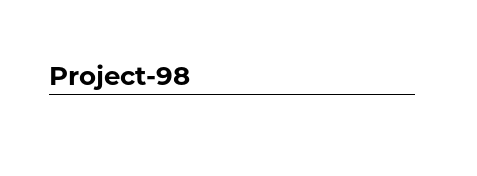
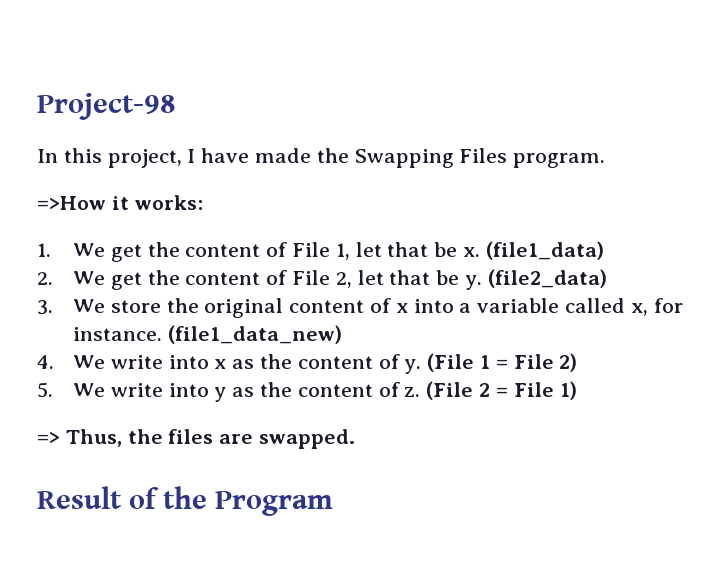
(190, 77) none -> [37,148,606,168] [37,195,203,210] [37,241,604,262] [37,269,607,290] [37,298,683,318] [73,325,342,344] [37,353,578,374] [37,381,577,402] [37,429,356,449] [37,486,334,516] // In this project, I have made the Swapping Files program. // =>How it works: // 1. We get the content of File 1, let that be x. (file1_data) // 2. We get the content of File 2, let that be y. (file2_data) // 3. We store the original content of x into a variable called x, for instance. (file1_data_new) // 4. We write into x as the content of y. (File 1 = File 2) // 5. We write into y as the content of z. (File 2 = File 1) // => Thus, the files are swapped. // Result of the Program

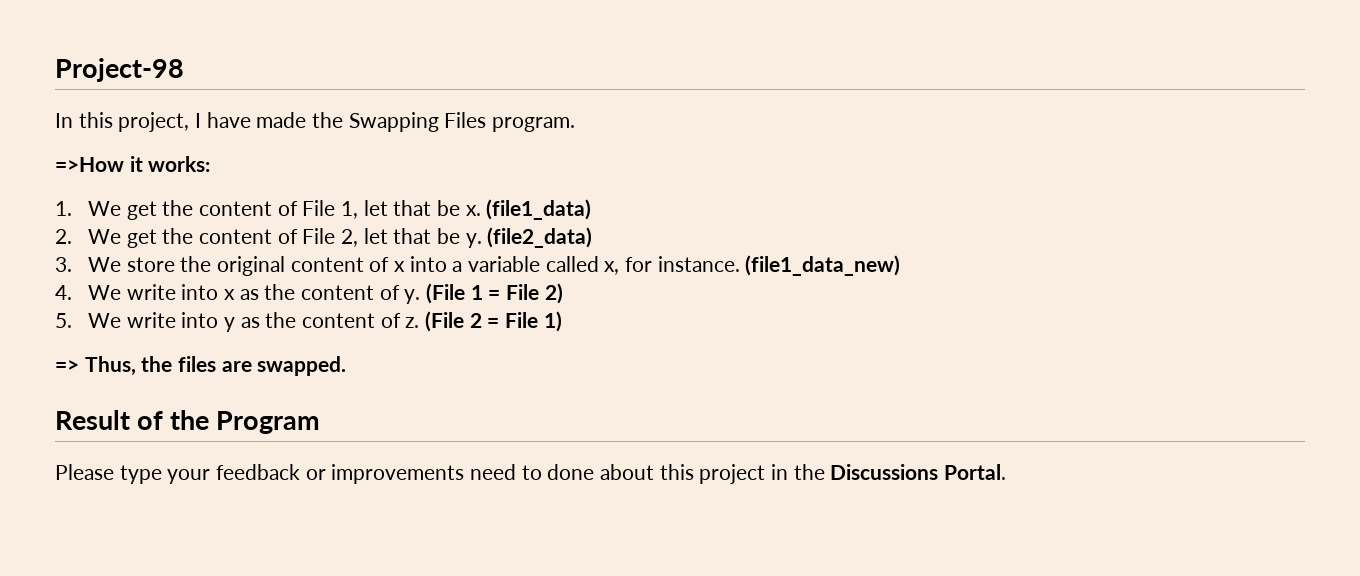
(334, 503) none -> [55,464,1007,484] // Please type your feedback or improvements need to done about this project in the Discussions Portal.

